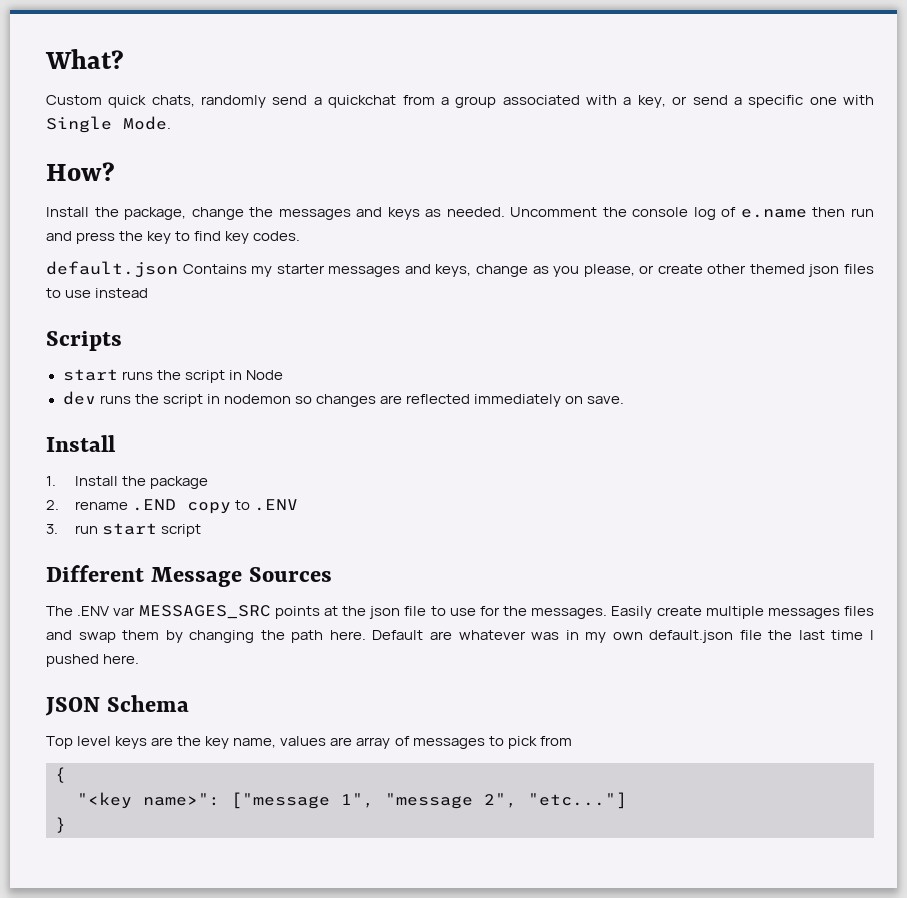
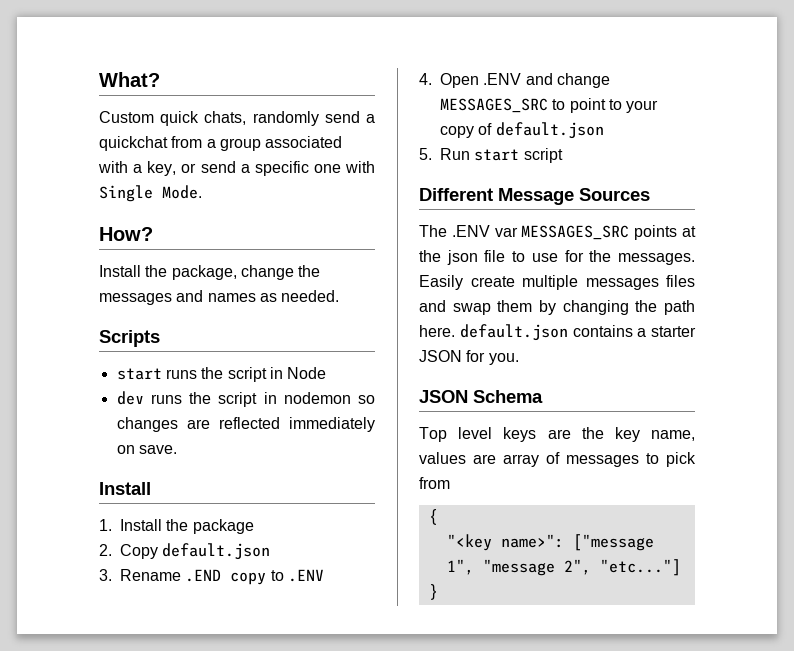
[387,207,420,220] keys -> [207,293,256,302] names
[510,207,874,220] [46,231,301,244] [46,261,874,278] [46,288,149,298] Uncomment the console log of e.name then run and press the key to find key codes. // default.json Contains my starter messages and keys, change as you please, or create other themed json files to use instead -> (340, 296) none
[74,501,128,510] rename -> [120,543,271,560] [99,569,181,581] Copy default.json // 3. Rename
[46,524,98,534] 3. run -> [419,73,610,88] [440,98,659,113] [440,122,604,139] [419,148,470,160] 4. Open .ENV and change MESSAGES_SRC to point to your copy of default.json // 5. Run
[372,630,874,643] [46,654,140,667] Default are whatever was in my own default.json file the last time I pushed here. -> [459,324,696,341] [419,350,519,365] default.json contains a starter JSON for you.

